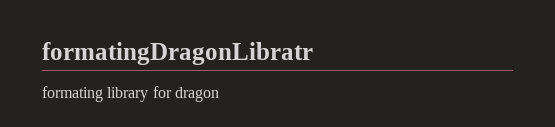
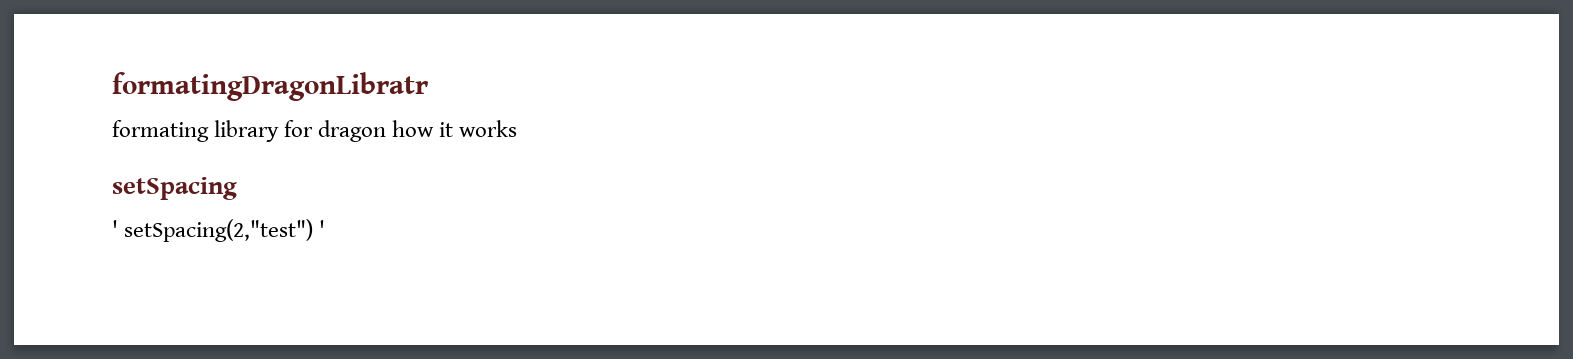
(219, 94) none -> [392,120,518,137] [112,177,237,200] [112,219,326,242] how it works // setSpacing // ' setSpacing(2,"test") '

